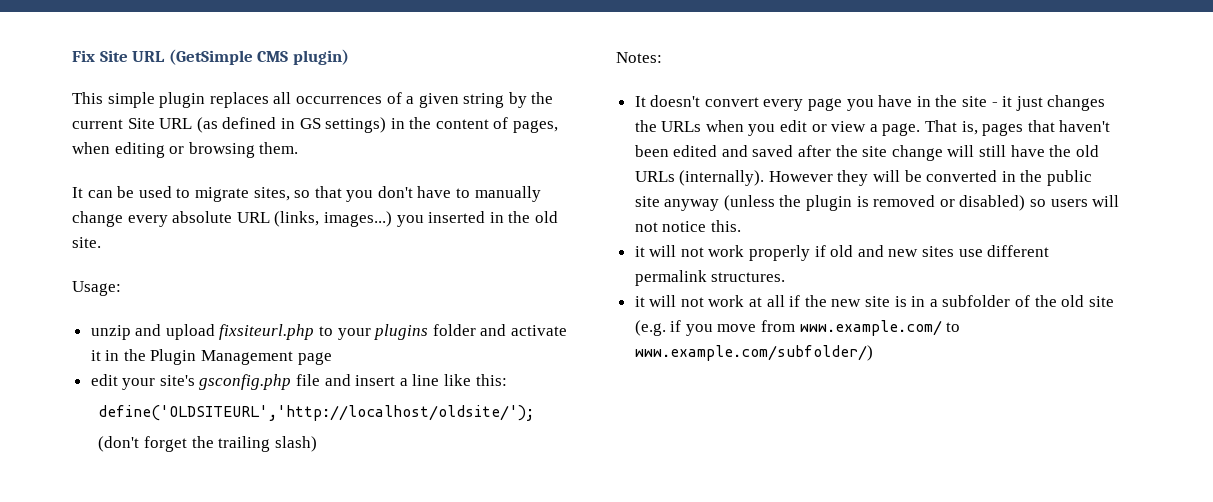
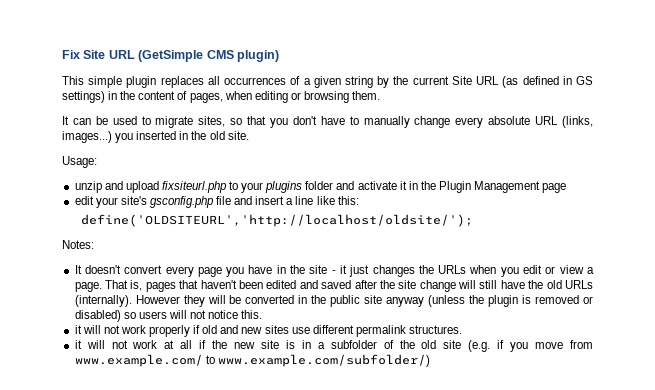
[98,436,317,452] // (don't forget the trailing slash) -> (474, 220) none

